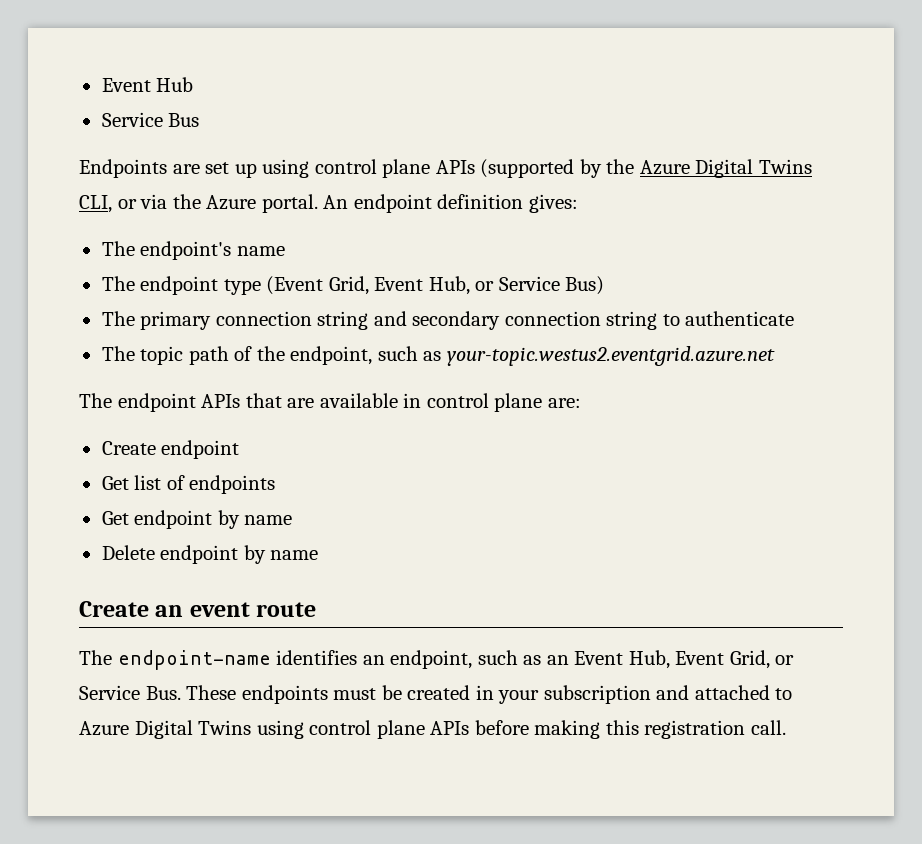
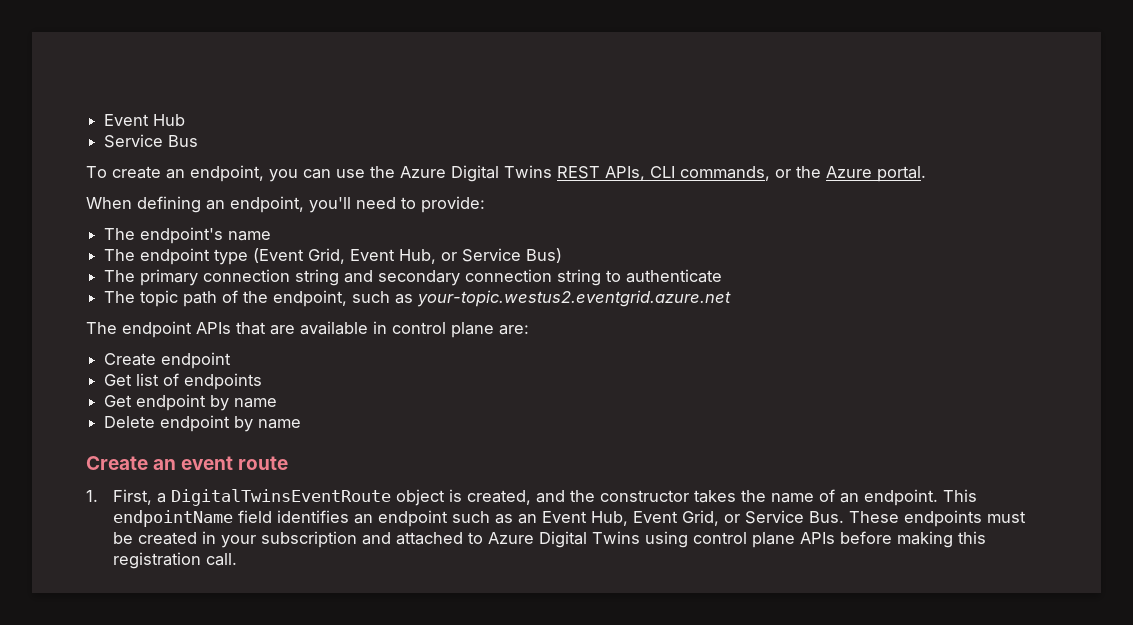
[79,159,812,178] [79,194,578,213] Endpoints are set up using control plane APIs (supported by the Azure Digital Twins CLI, or via the Azure portal. An endpoint definition gives: -> [86,165,926,182] [86,196,485,213] To create an endpoint, you can use the Azure Digital Twins REST APIs, CLI commands, or the Azure portal. // When defining an endpoint, you'll need to provide:
[79,650,271,670] The endpoint-name -> [86,489,978,506] [113,510,273,527] 1. First, a DigitalTwinsEventRoute object is created, and the constructor takes the name of an endpoint. This endpointName field
[390,650,473,669] endpoint, -> [378,510,449,527] endpoint

